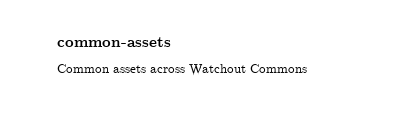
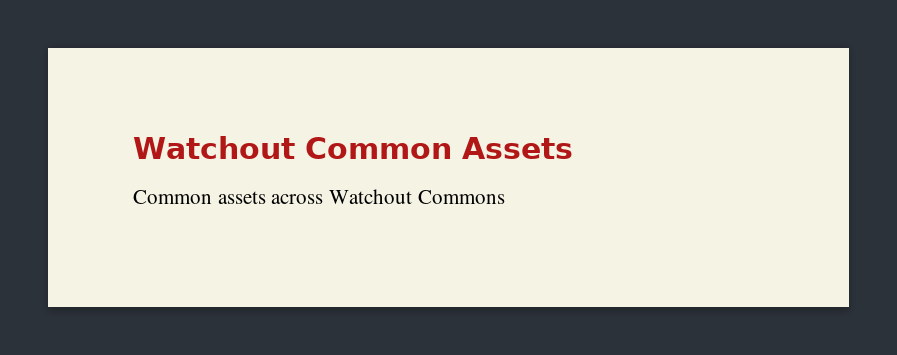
[57,37,171,47] common-assets -> [133,136,573,159] Watchout Common Assets

